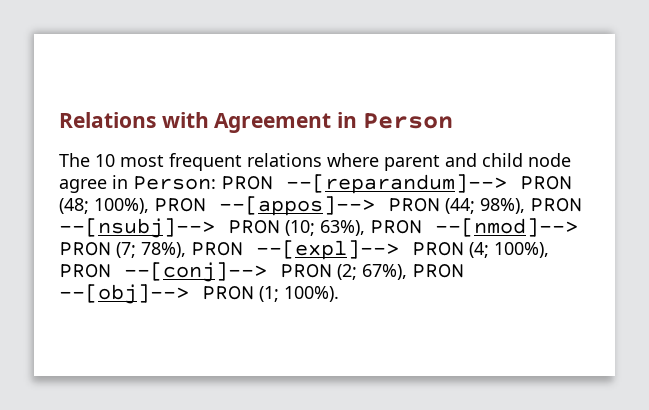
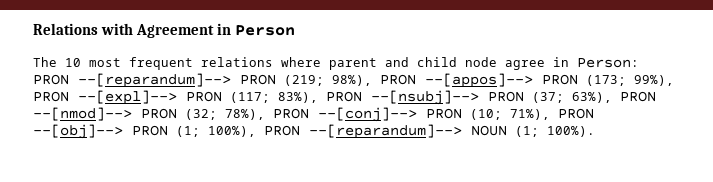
[59,198,149,214] (48; 100%), -> [284,75,372,86] (219; 98%),
[445,198,525,214] (44; 98%), -> [586,75,674,86] [33,90,318,105] (173; 99%), PRON --[expl]--> PRON (117; 83%),
[285,220,315,236] (10; -> [532,92,564,103] (37;
[116,242,136,258] (7; -> [185,109,217,120] (32;
[256,240,549,260] [59,262,464,282] [59,284,254,304] --[expl]--> PRON (4; 100%), PRON --[conj]--> PRON (2; 67%), PRON --[obj]--> PRON -> [318,107,594,122] [33,124,507,139] --[conj]--> PRON (10; 71%), PRON --[obj]--> PRON (1; 100%), PRON --[reparandum]--> NOUN

